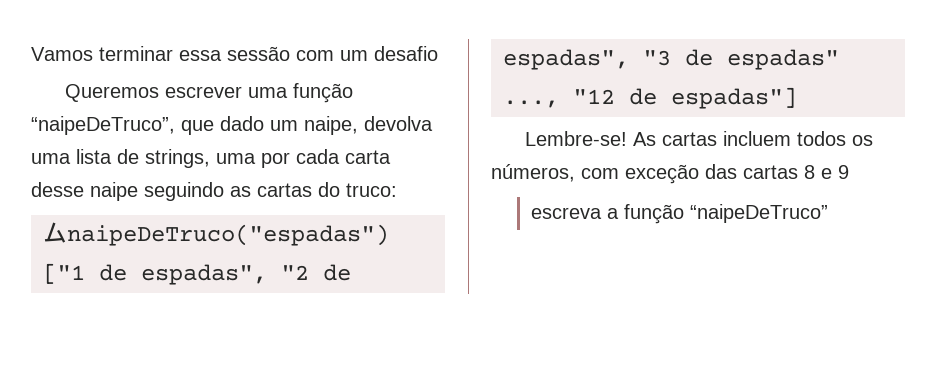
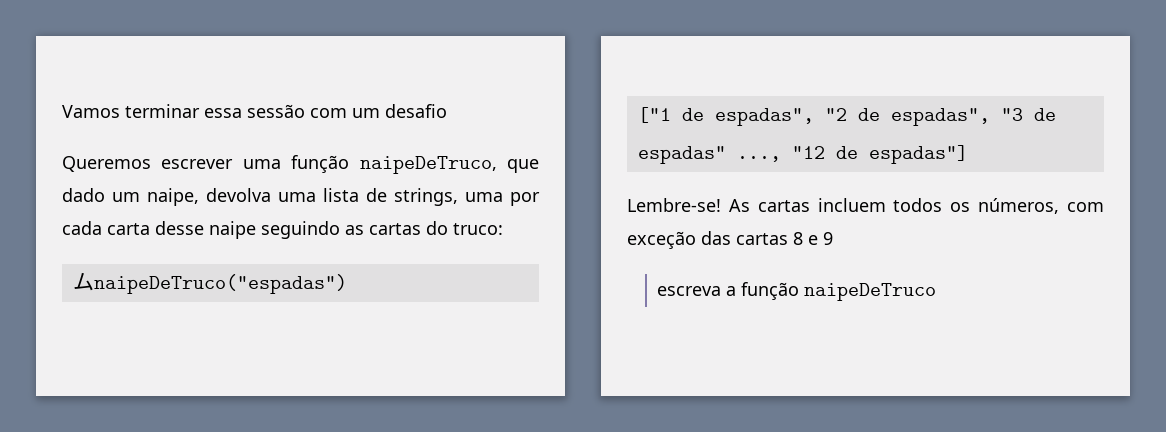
[31,116,175,135] “naipeDeTruco”, -> [359,156,497,174] naipeDeTruco,
[689,204,828,223] “naipeDeTruco” -> [804,283,937,301] naipeDeTruco

